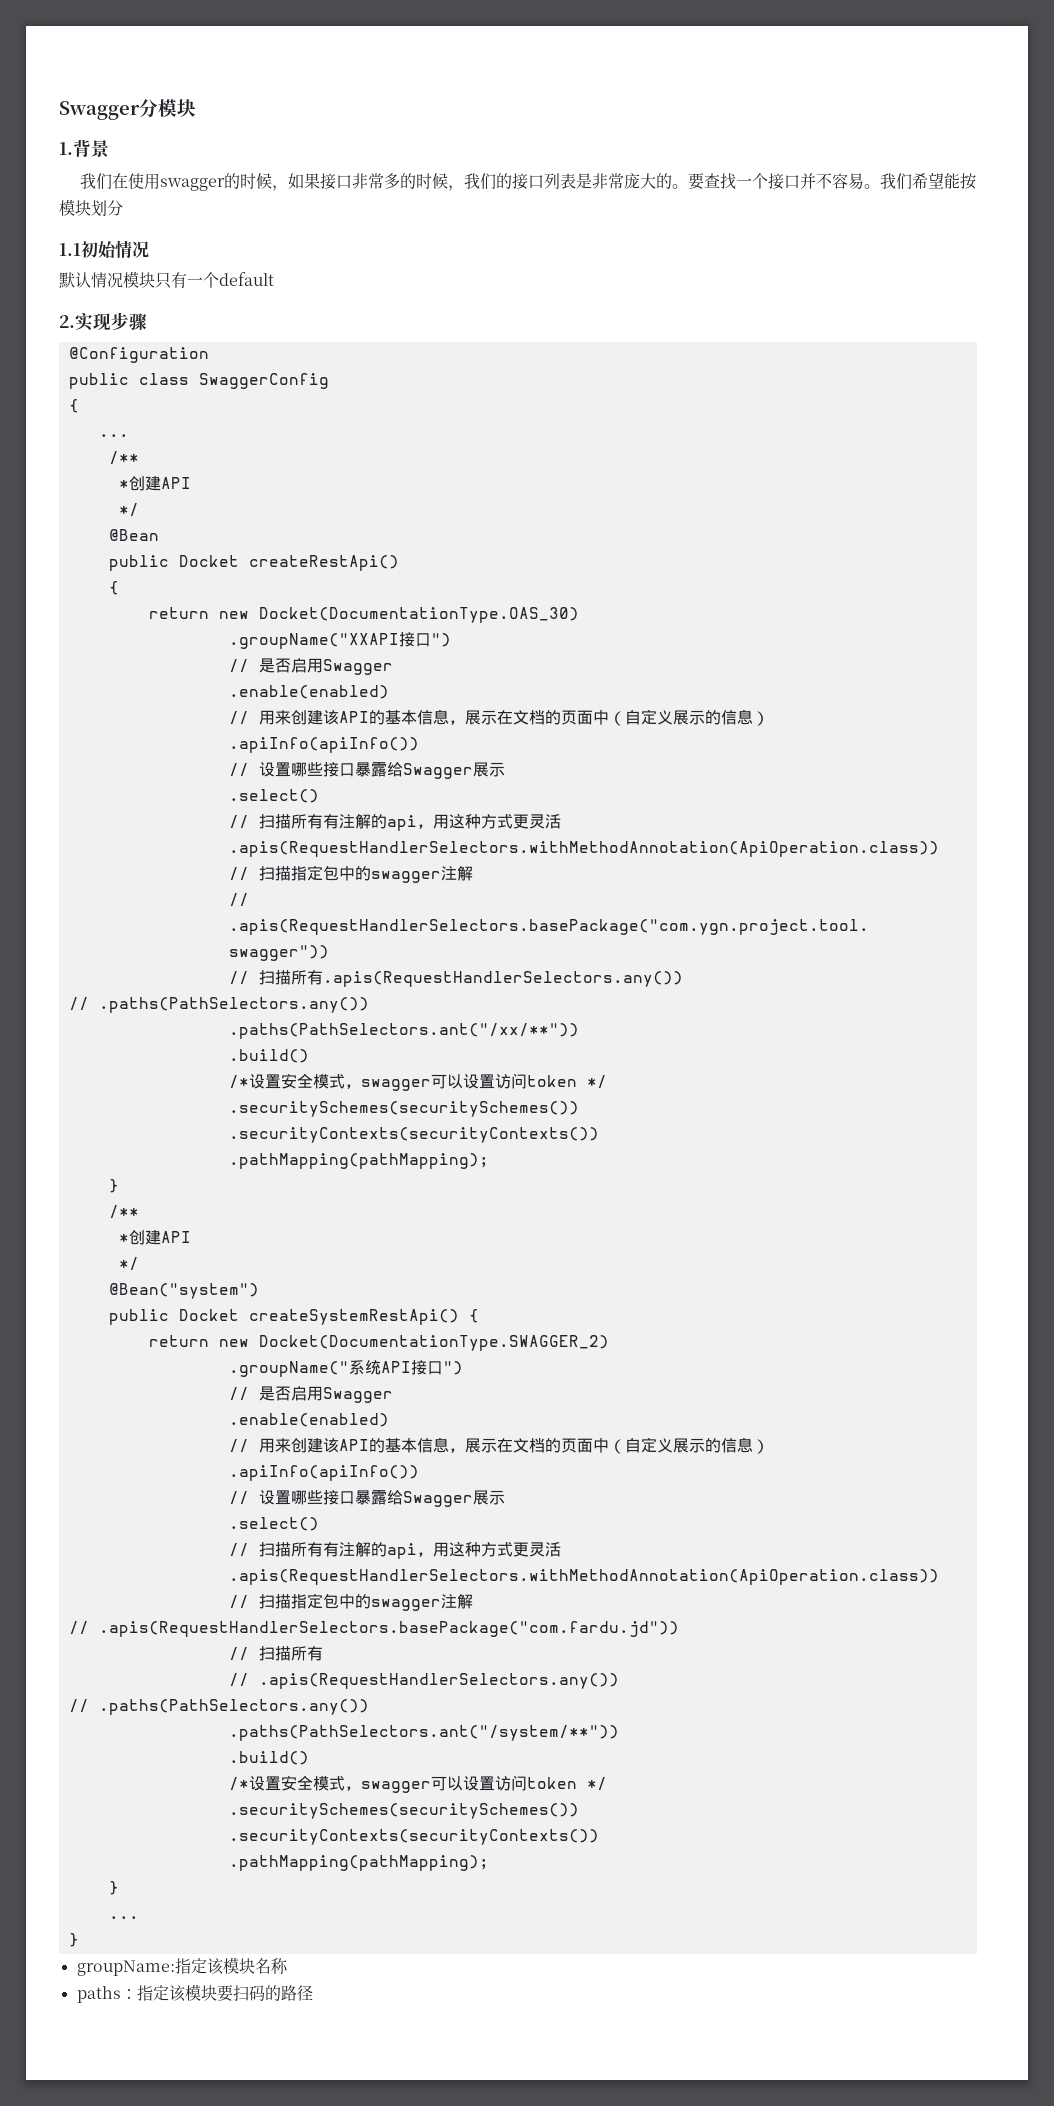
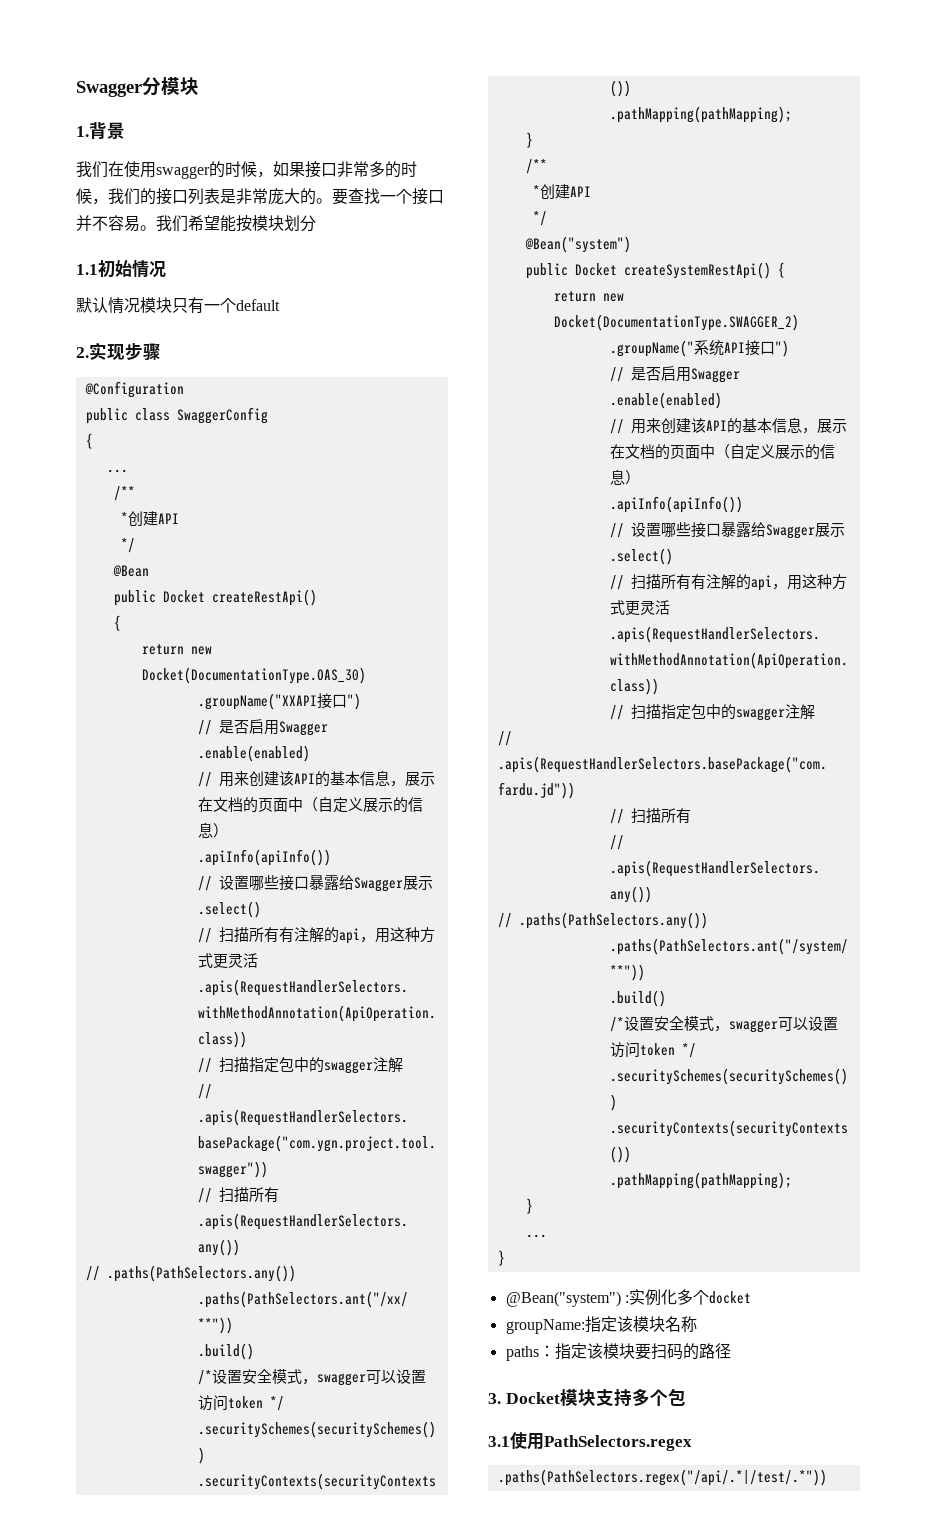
(79, 1940) none -> [505,1289,751,1307] // @Bean("system") :实例化多个docket
(313, 1993) none -> [488,1388,686,1407] [488,1432,692,1451] [497,1469,827,1486] // 3. Docket模块支持多个包 // 3.1使用PathSelectors.regex // .paths(PathSelectors.regex("/api/.*|/test/.*"))

